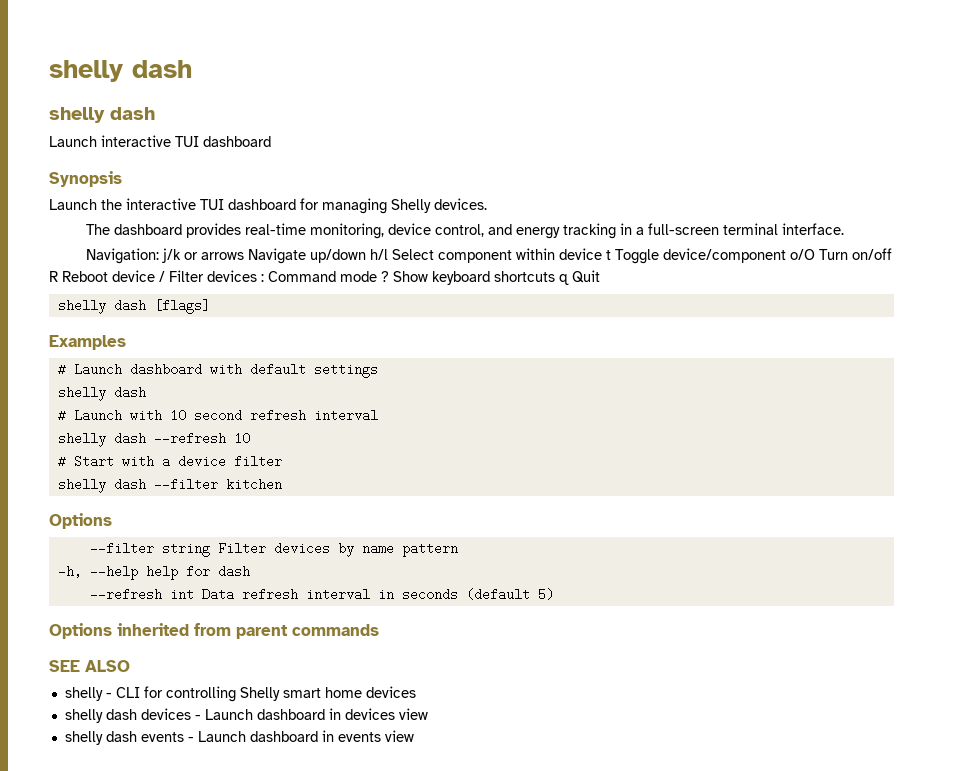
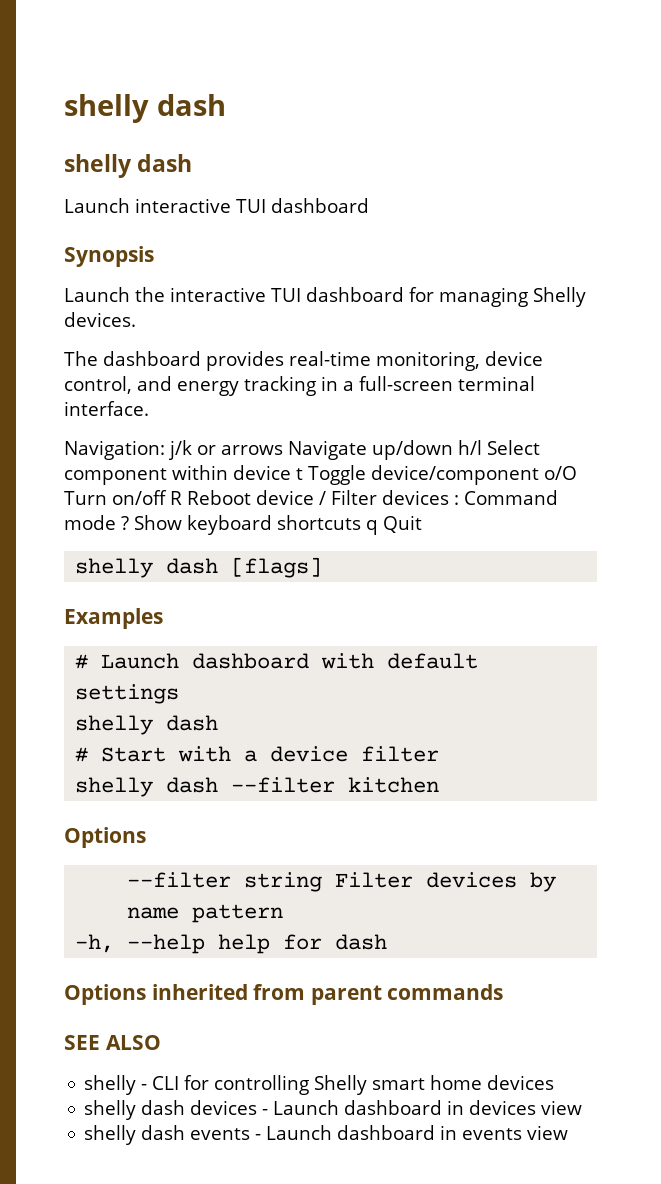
[57,409,378,422] [57,432,250,447] // # Launch with 10 second refresh interval // shelly dash --refresh 10 -> (219, 723) none
[89,588,554,601] // --refresh int Data refresh interval in seconds (default 5) -> (388, 942) none

